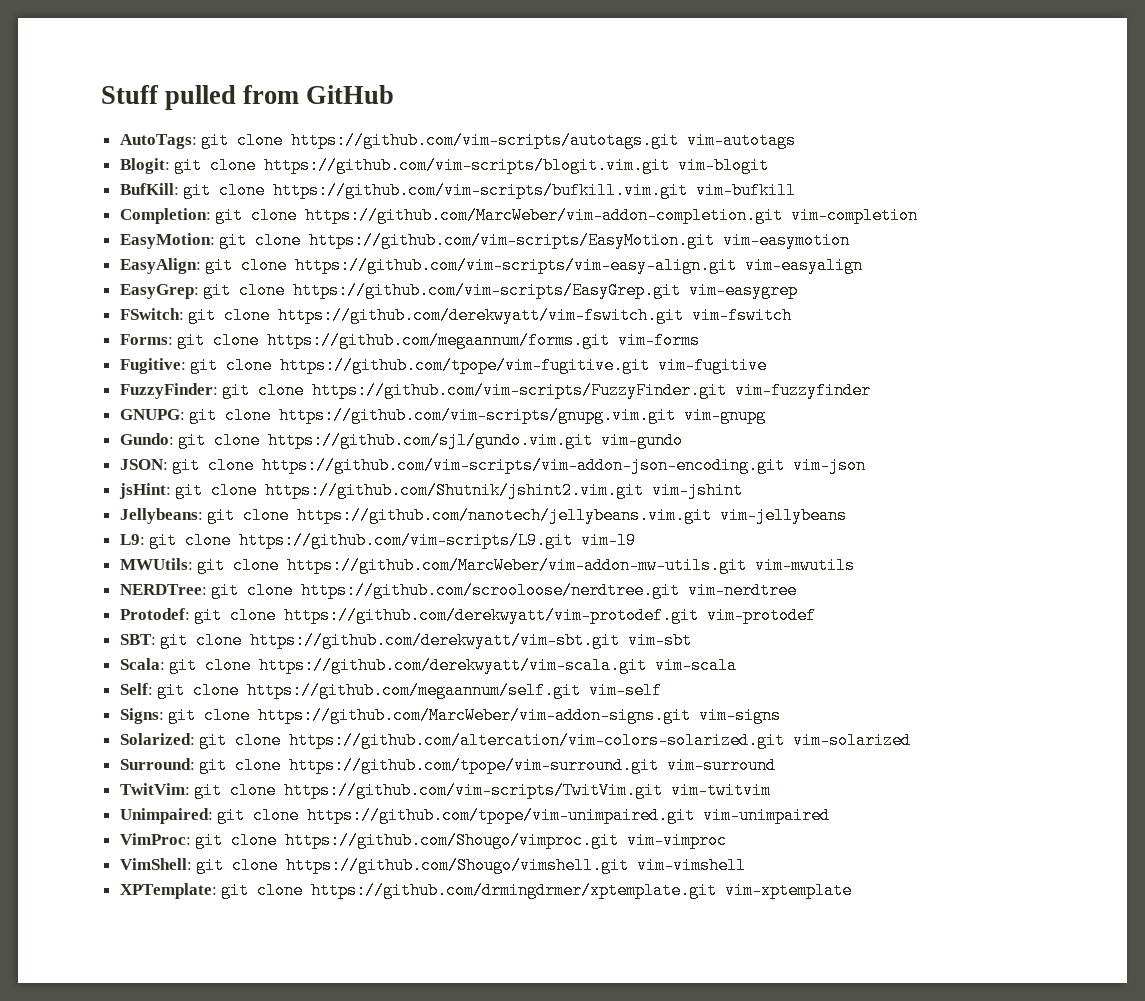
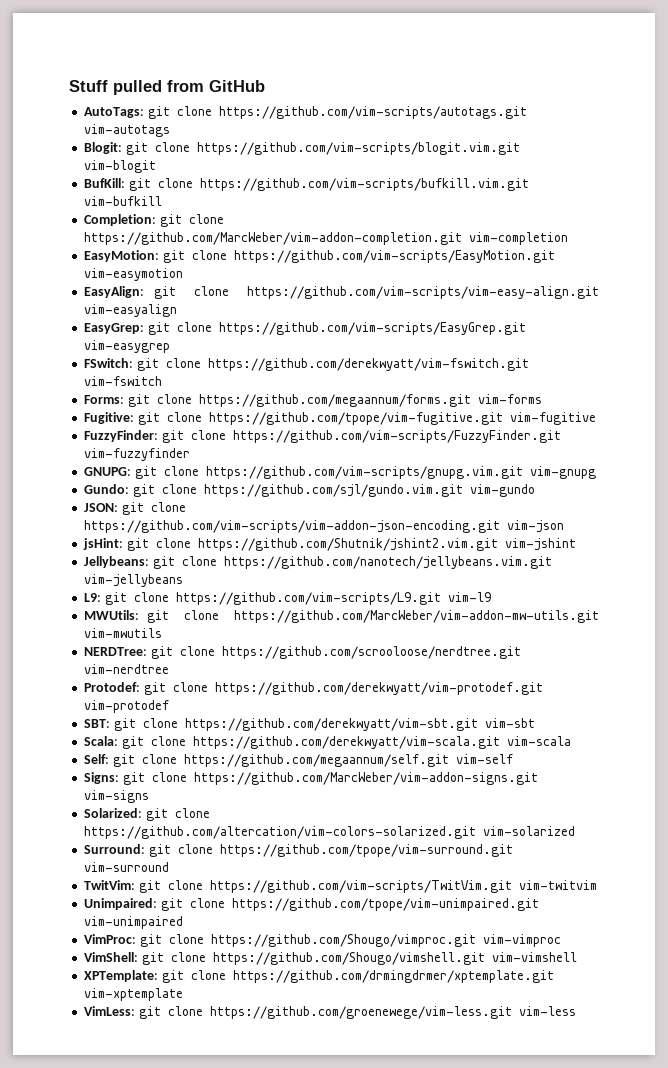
(853, 890) none -> [84,1006,577,1019] // VimLess: git clone https://github.com/groenewege/vim-less.git vim-less

